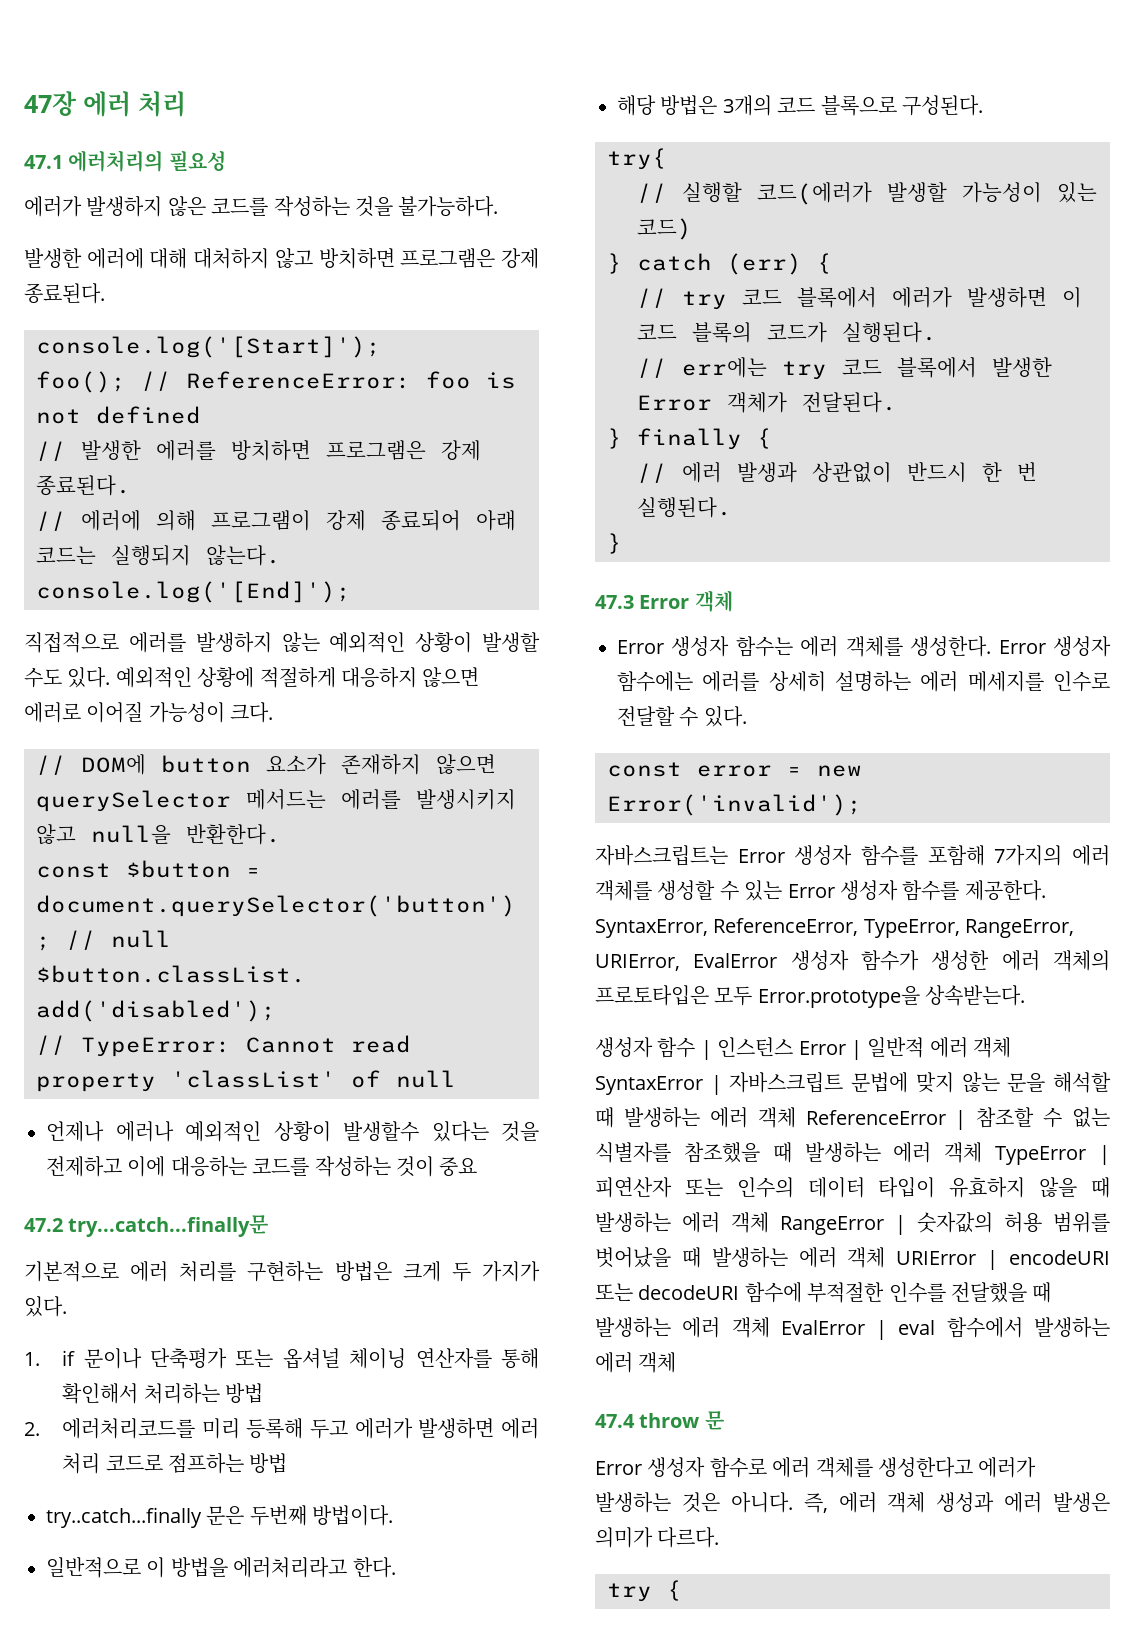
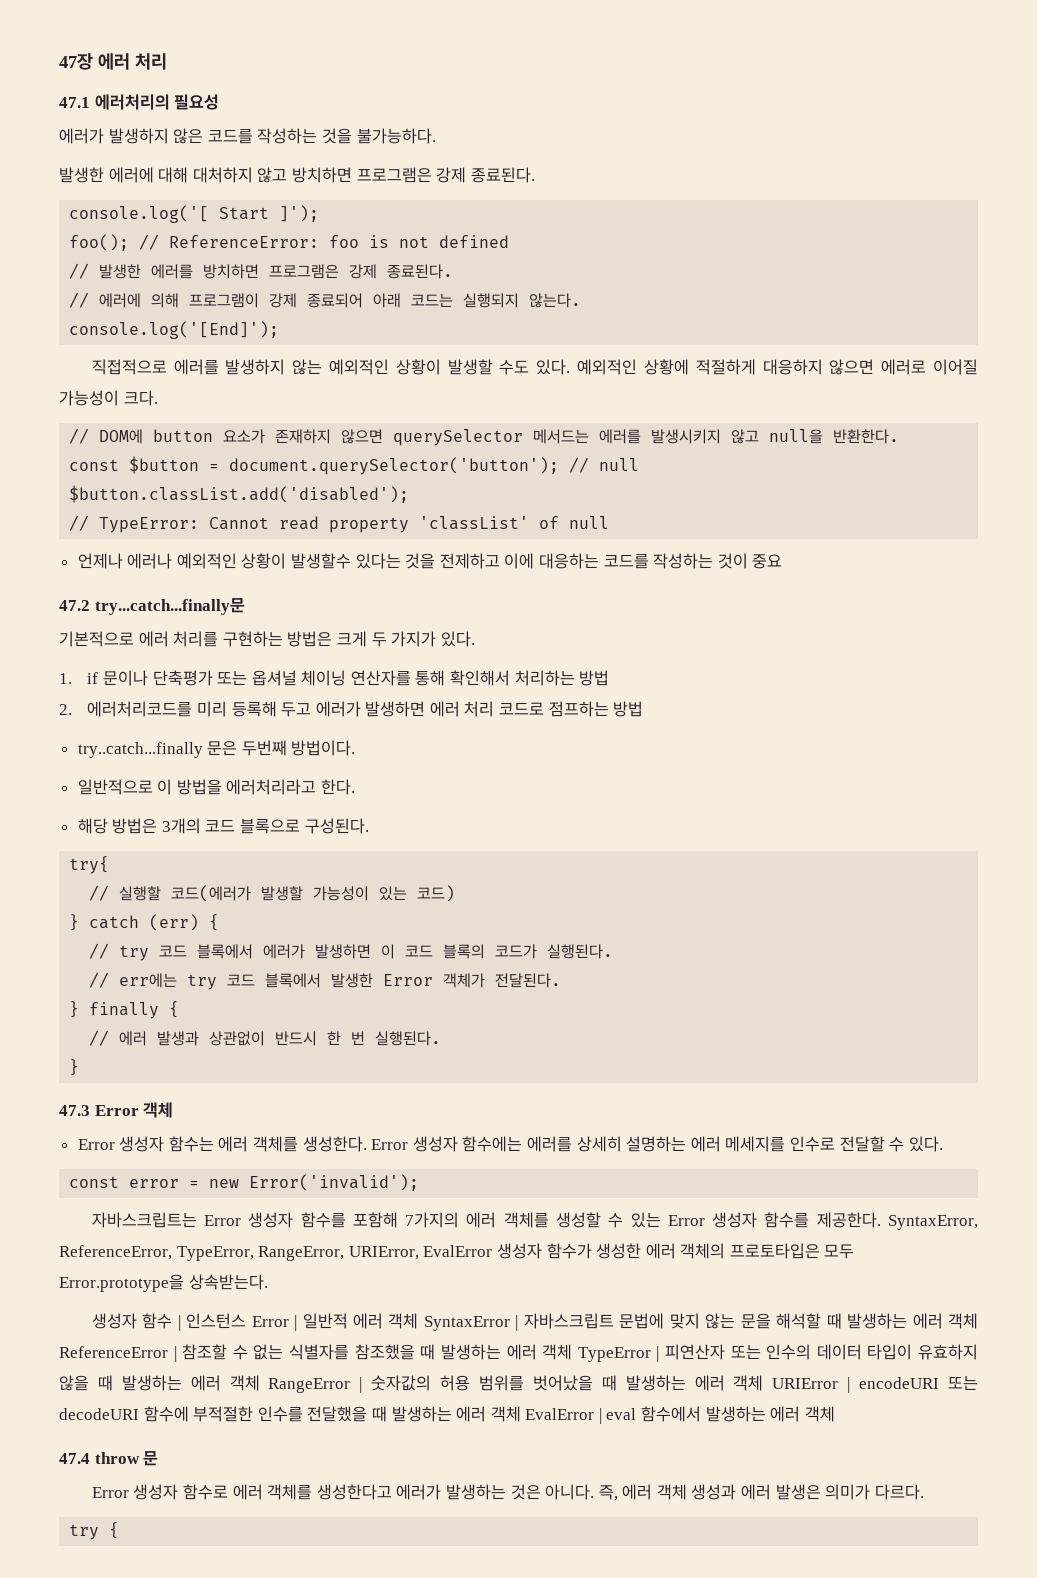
[36,336,381,358] console.log('[Start]'); -> [69,205,320,223] console.log('[ Start ]');

